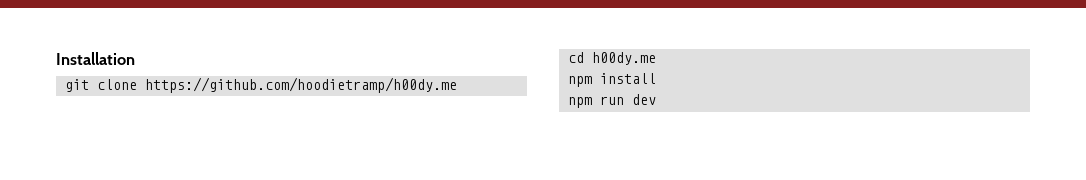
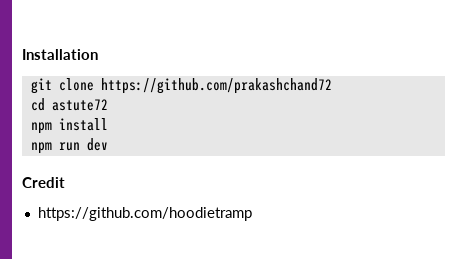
[145,77,458,93] https://github.com/hoodietramp/h00dy.me -> [100,78,332,94] https://github.com/prakashchand72
[592,52,657,65] h00dy.me -> [51,99,108,111] astute72
(657, 99) none -> [22,177,65,188] [37,207,252,221] // Credit // https://github.com/hoodietramp

